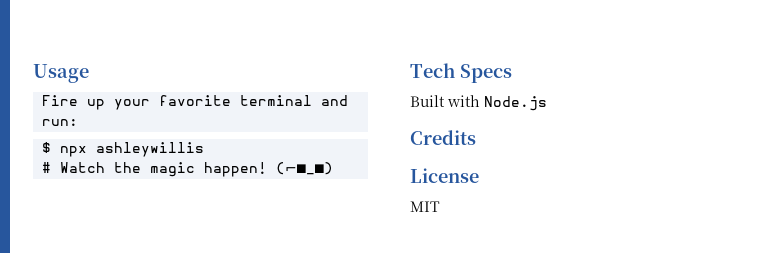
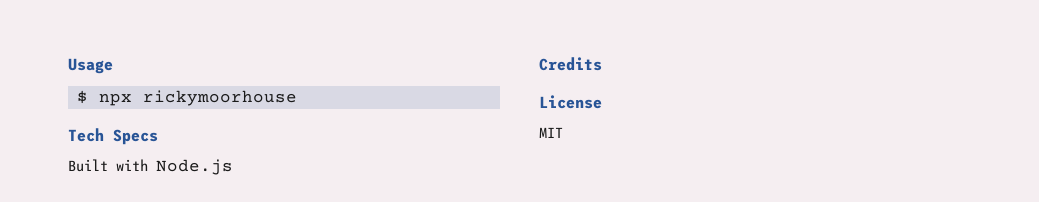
[41,95,348,110] [41,119,78,126] [41,142,204,157] [41,162,333,177] Fire up your favorite terminal and run: // $ npx ashleywillis // # Watch the magic happen! (⌐■_■) -> [76,90,297,106] $ npx rickymoorhouse

